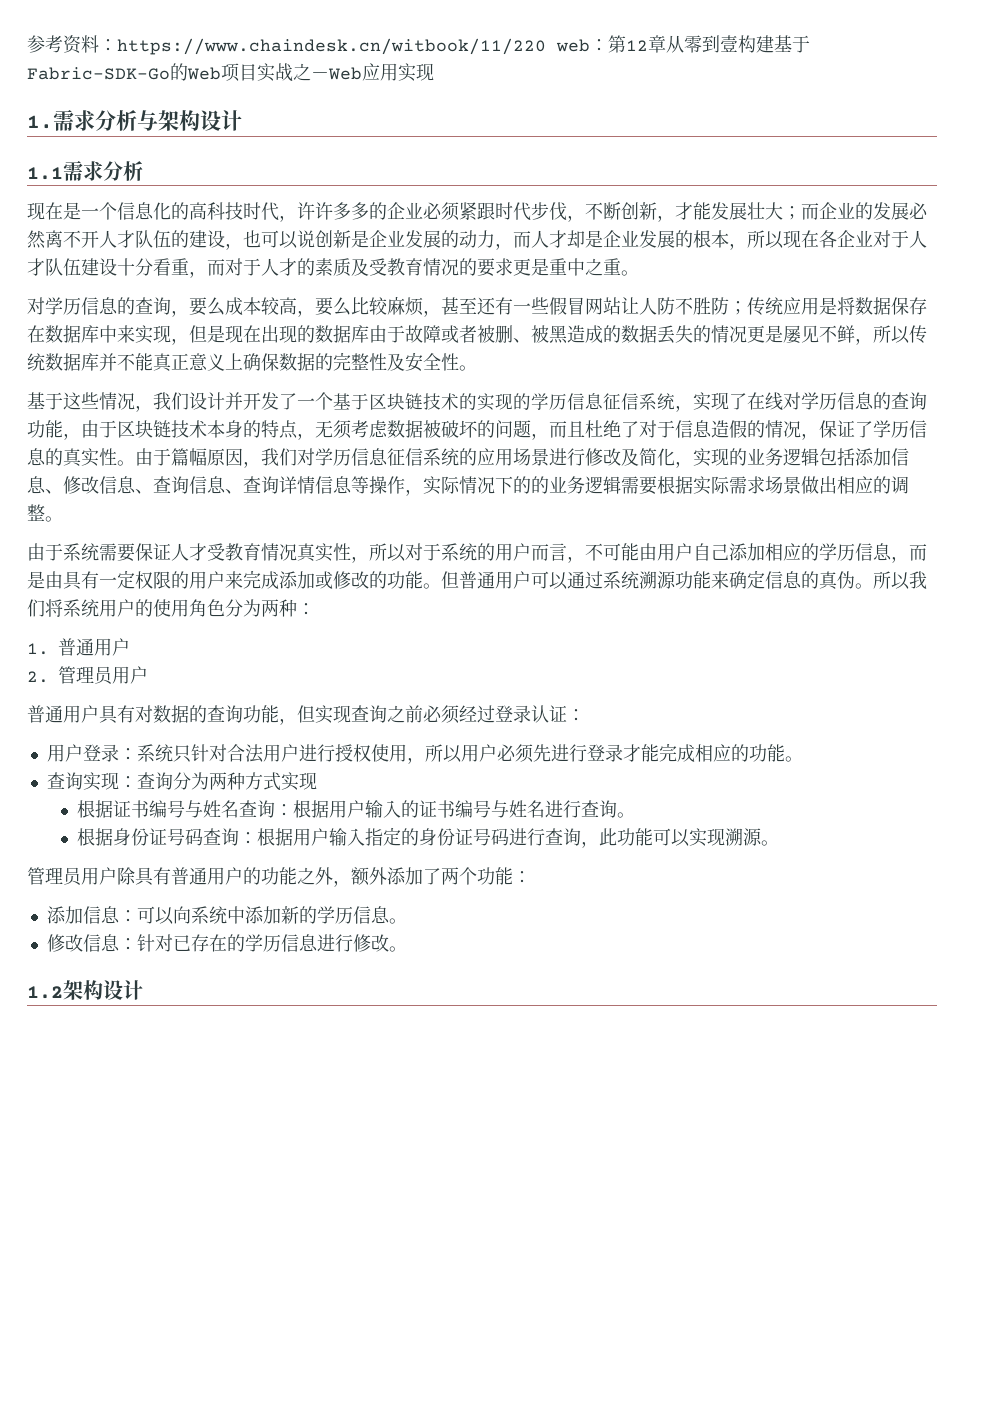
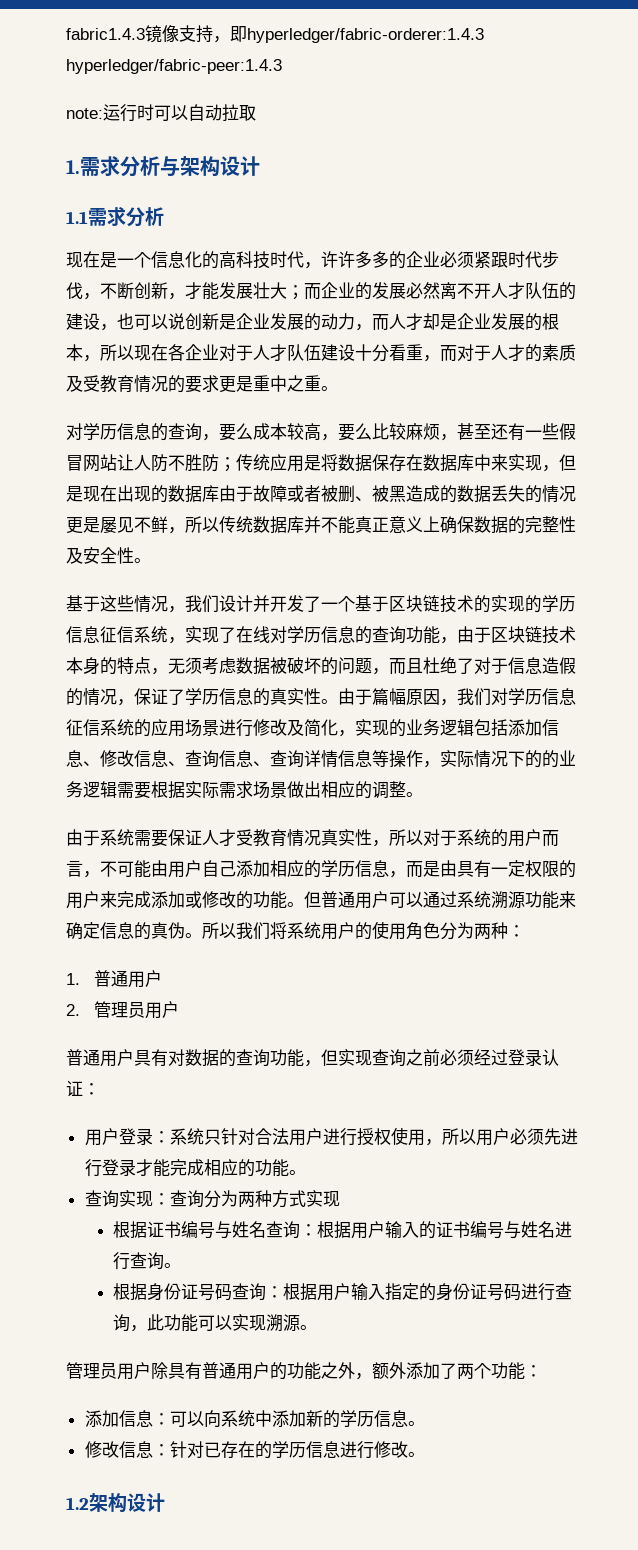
[27,35,810,55] [27,63,434,82] 参考资料：https://www.chaindesk.cn/witbook/11/220 web：第12章从零到壹构建基于Fabric-SDK-Go的Web项目实战之－Web应用实现 -> [66,25,484,43] [66,59,282,74] [66,104,256,122] fabric1.4.3镜像支持，即hyperledger/fabric-orderer:1.4.3 hyperledger/fabric-peer:1.4.3 // note:运行时可以自动拉取

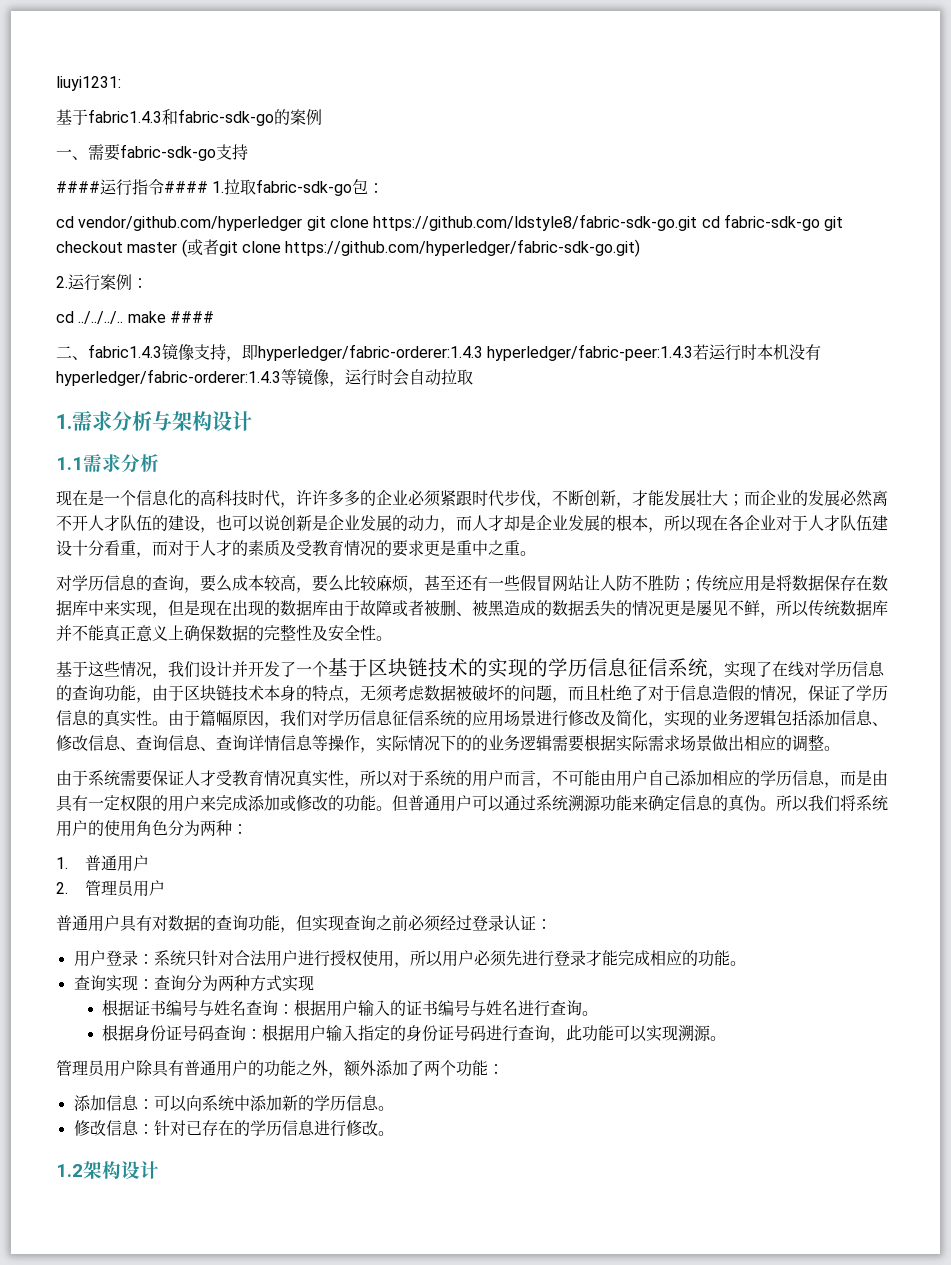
(66, 34) none -> [56,76,121,91] [56,109,322,126] [56,144,248,161] [56,179,385,196] [56,214,844,231] [56,239,641,257] [56,274,148,291] [56,311,214,324] [56,346,88,360] liuyi1231: // 基于fabric1.4.3和fabric-sdk-go的案例 // 一、需要fabric-sdk-go支持 // ####运行指令#### 1.拉取fabric-sdk-go包： // cd vendor/github.com/hyperledger git clone https://github.com/ldstyle8/fabric-sdk-go.git cd fabric-sdk-go git checkout master (或者git clone https://github.com/hyperledger/fabric-sdk-go.git) // 2.运行案例： // cd ../../../.. make #### // 二、
[66,104,188,122] // note:运行时可以 -> [693,344,822,361] [56,368,409,387] 若运行时本机没有hyperledger/fabric-orderer:1.4.3等镜像，运行时会

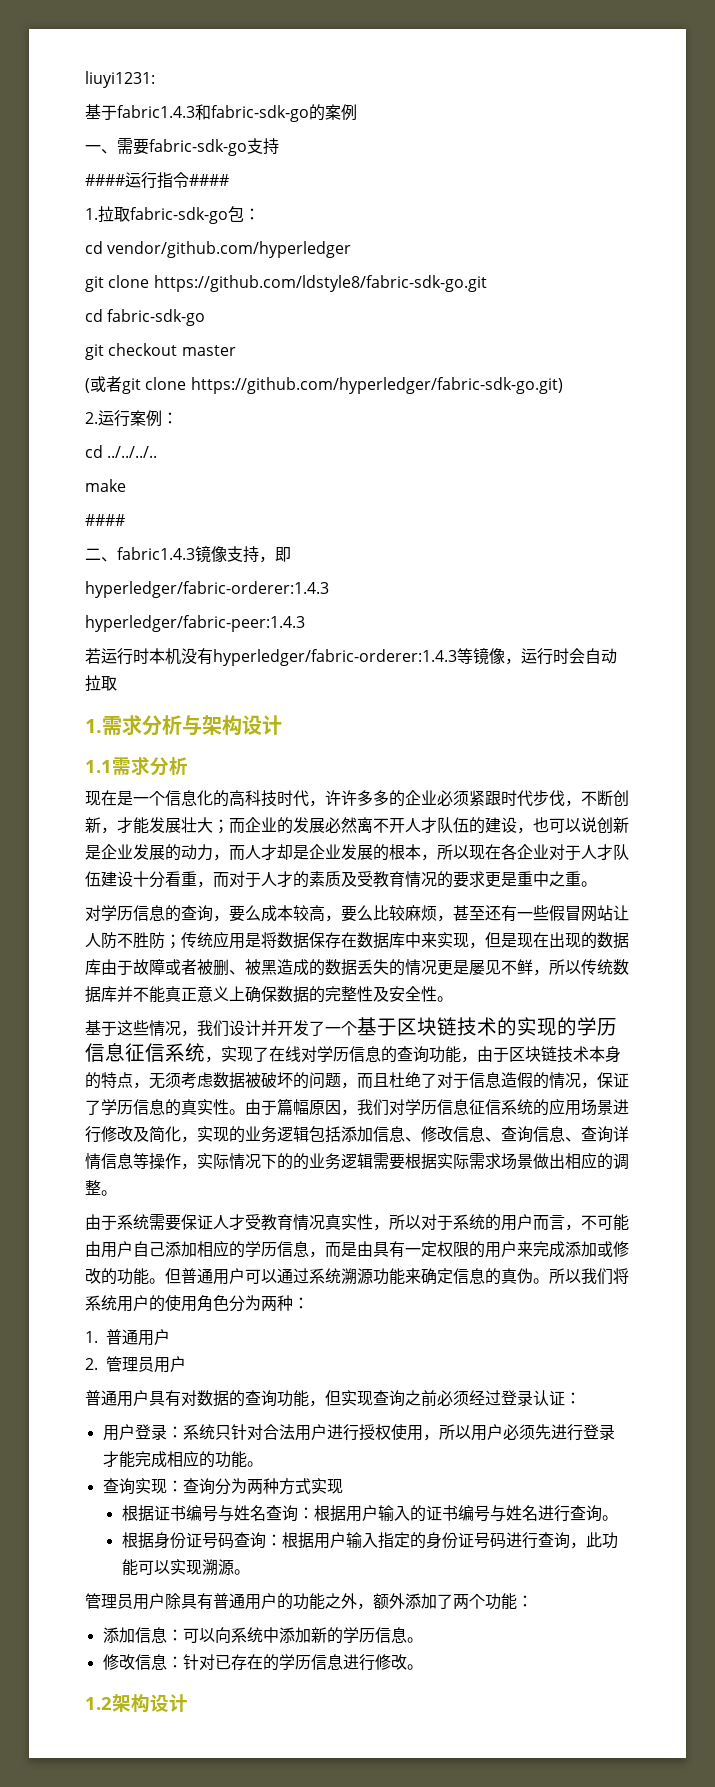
(208, 187) none -> (229, 180) //
(303, 223) none -> (352, 249) //
(698, 222) none -> (487, 283) //
(820, 222) none -> (206, 317) //
(178, 247) none -> (236, 350) //
(124, 317) none -> (158, 452) //
(166, 317) none -> (126, 485) //
[258,344,483,361] hyperledger/fabric-orderer:1.4.3 -> [85,581,329,598] // hyperledger/fabric-orderer:1.4.3 //
(694, 352) none -> (305, 623) //

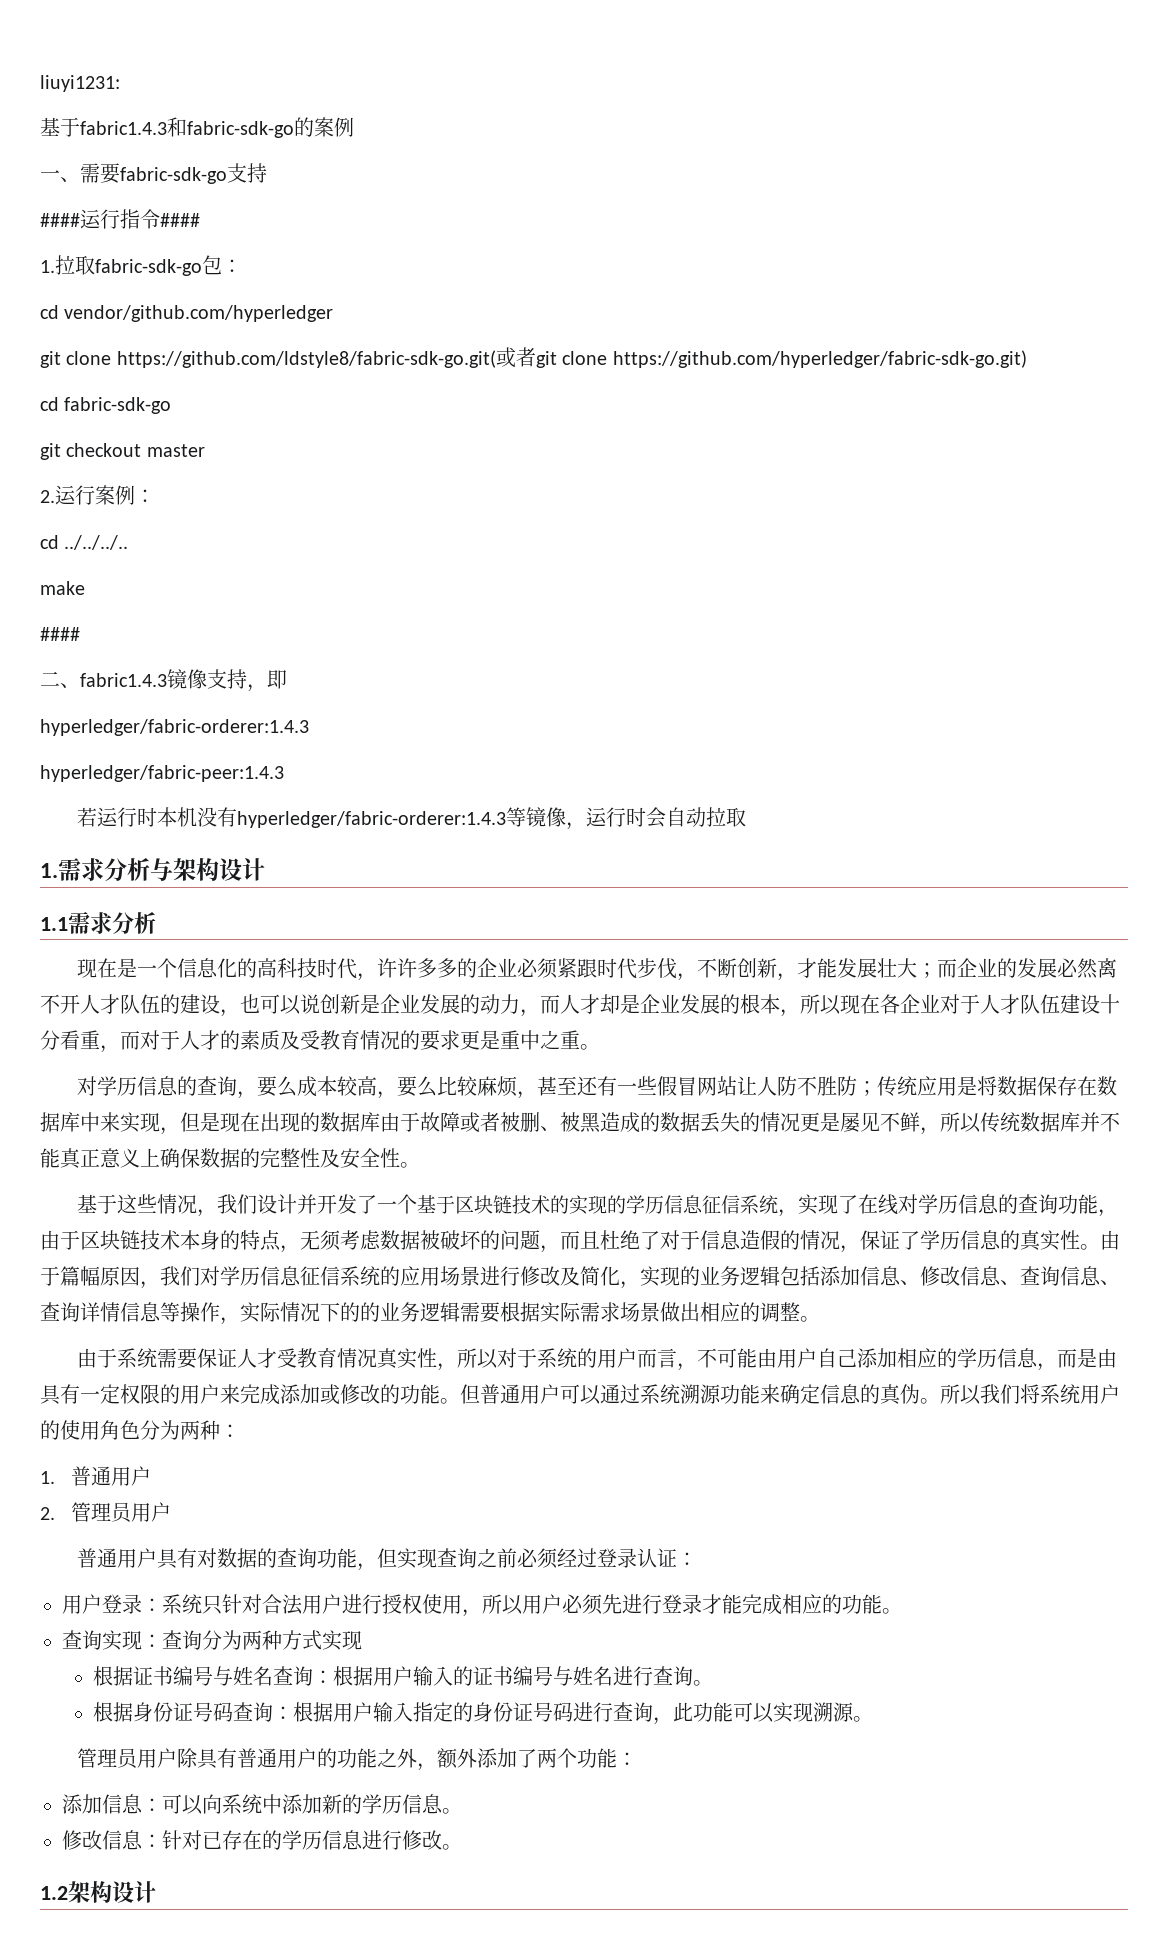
[153,275,487,292] https://github.com/ldstyle8/fabric-sdk-go.git -> [116,347,1027,368] https://github.com/ldstyle8/fabric-sdk-go.git(或者git clone https://github.com/hyperledger/fabric-sdk-go.git)
[85,376,563,394] // (或者git clone https://github.com/hyperledger/fabric-sdk-go.git) -> (205, 450) none

